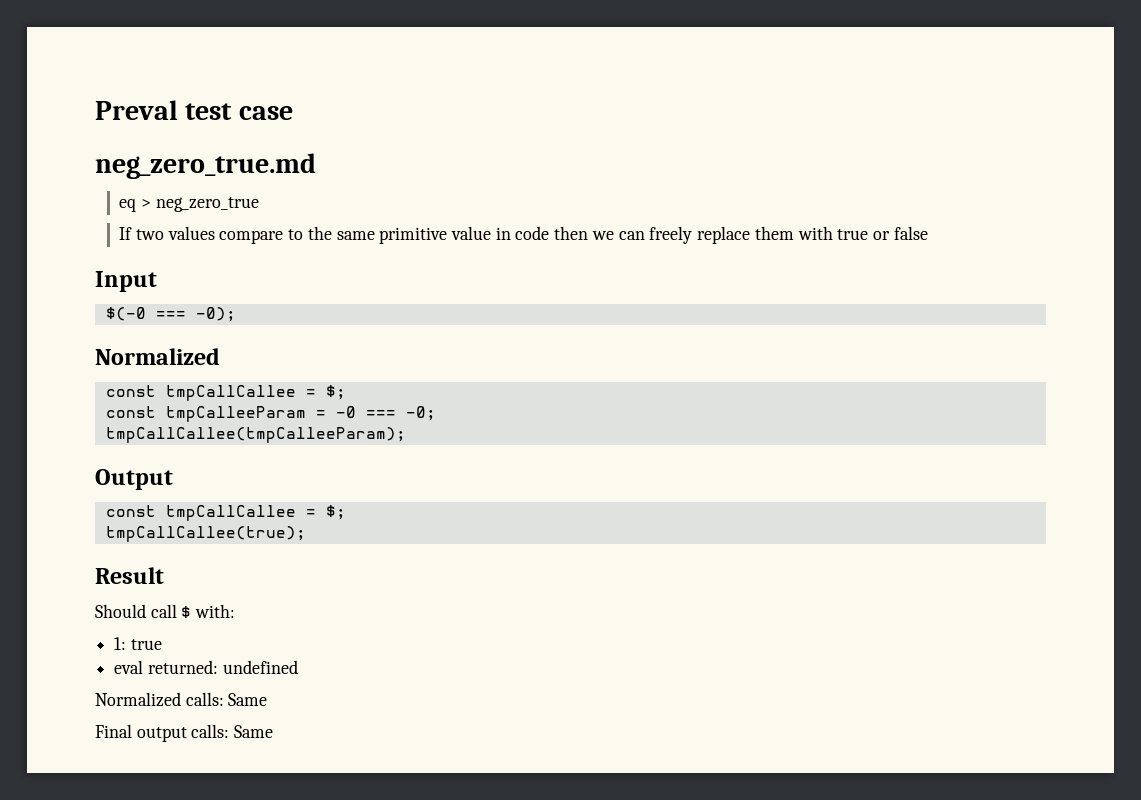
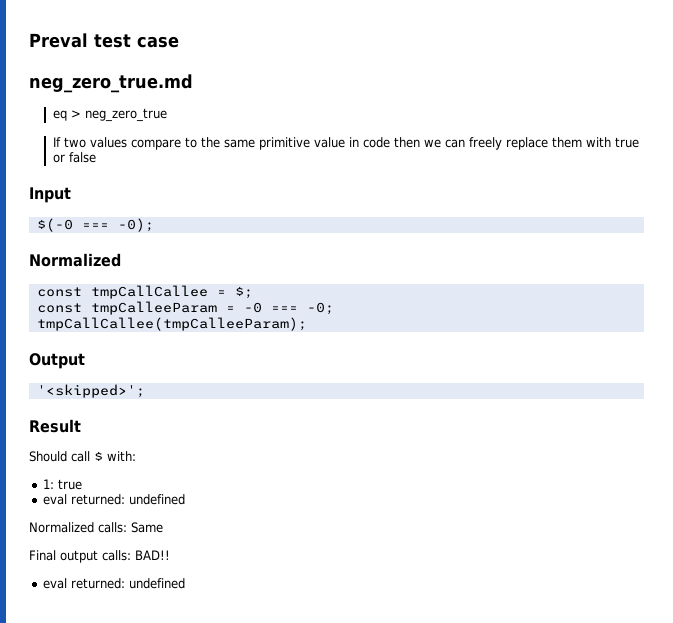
[105,505,346,521] [105,526,306,542] const tmpCallCallee = $; // tmpCallCallee(true); -> [36,384,145,398] '<skipped>';
[234,725,274,738] Same -> [135,550,170,560] [42,578,185,589] BAD!! // eval returned: undefined

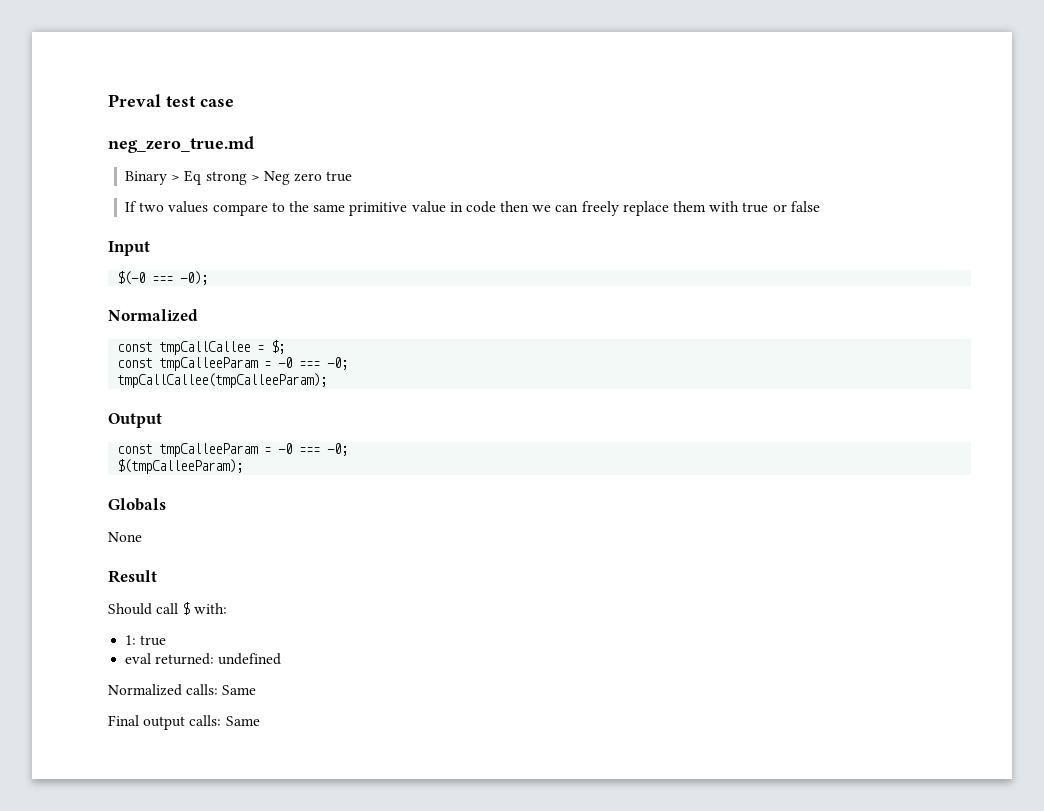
[52,108,167,122] eq > neg_zero_true -> [125,170,353,185] Binary > Eq strong > Neg zero true
[36,384,145,398] '<skipped>'; -> [117,443,349,457] [117,459,244,474] [108,498,166,511] [108,532,142,542] const tmpCalleeParam = -0 === -0; // $(tmpCalleeParam); // Globals // None
[135,550,170,560] [42,578,185,589] BAD!! // eval returned: undefined -> [225,716,260,726] Same

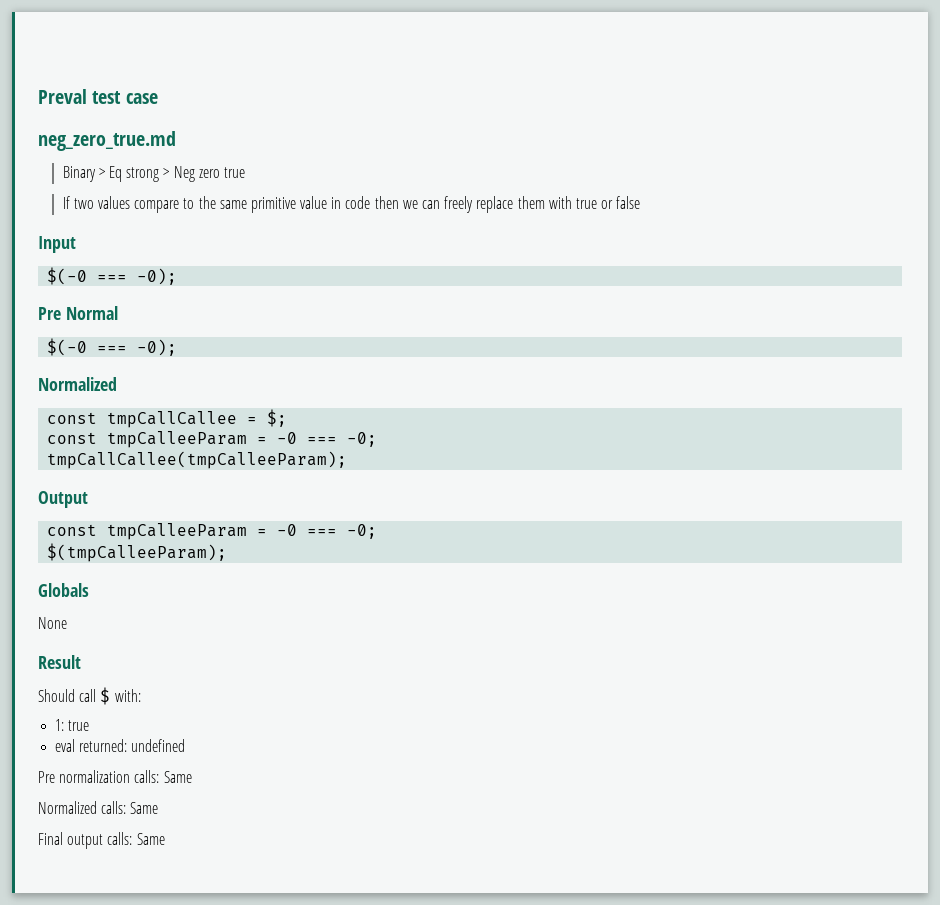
(209, 278) none -> [38,306,118,320] [47,338,178,356] // Pre Normal // $(-0 === -0);
(282, 659) none -> [38,770,192,783] // Pre normalization calls: Same

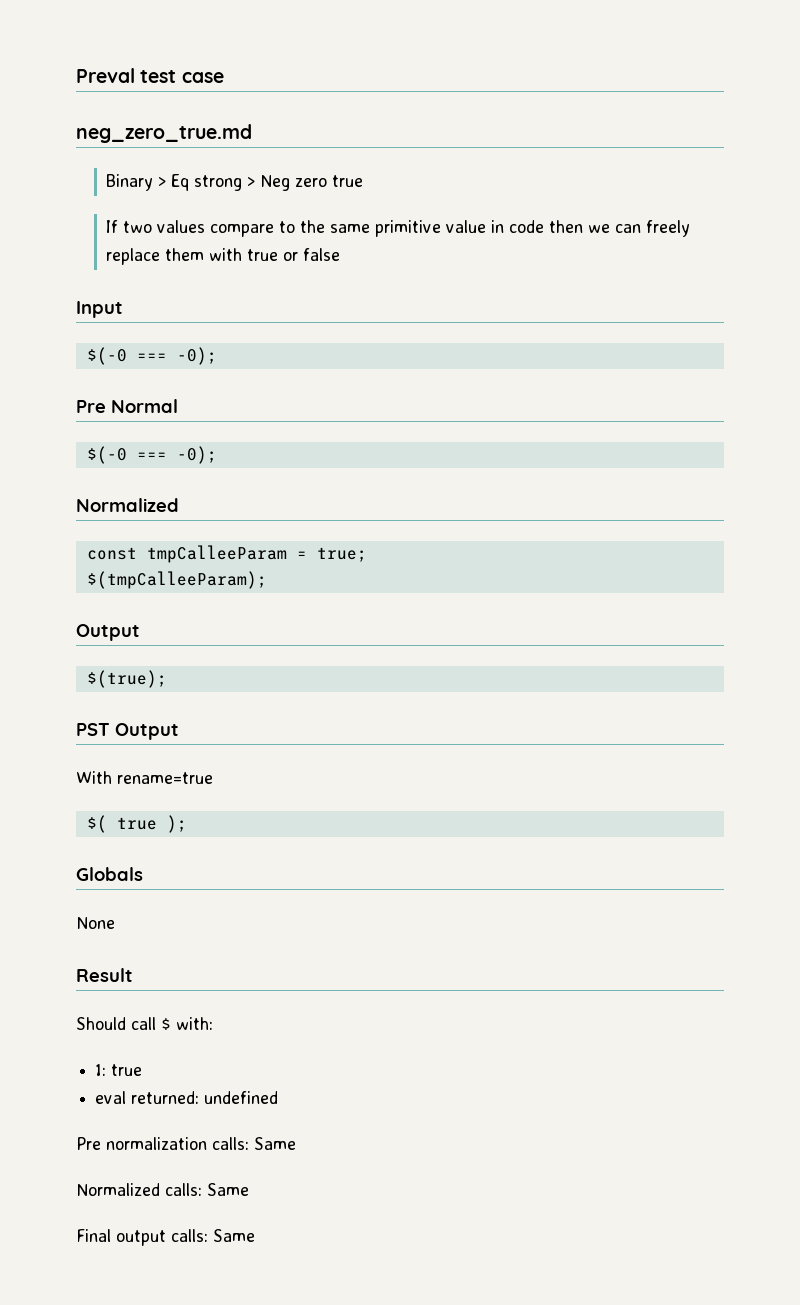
[47,409,288,428] [47,431,378,448] [47,451,348,469] [38,491,88,508] [47,523,378,540] [47,543,228,562] // const tmpCallCallee = $; // const tmpCalleeParam = -0 === -0; // tmpCallCallee(tmpCalleeParam); // Output // const tmpCalleeParam = -0 === -0; // $(tmpCalleeParam); -> [86,545,367,563] [86,571,267,589] [76,624,140,641] [86,670,167,688] [76,723,179,740] [76,771,213,784] [86,815,187,833] // const tmpCalleeParam = true; // $(tmpCalleeParam); // Output // $(true); // PST Output // With rename=true // $( true );

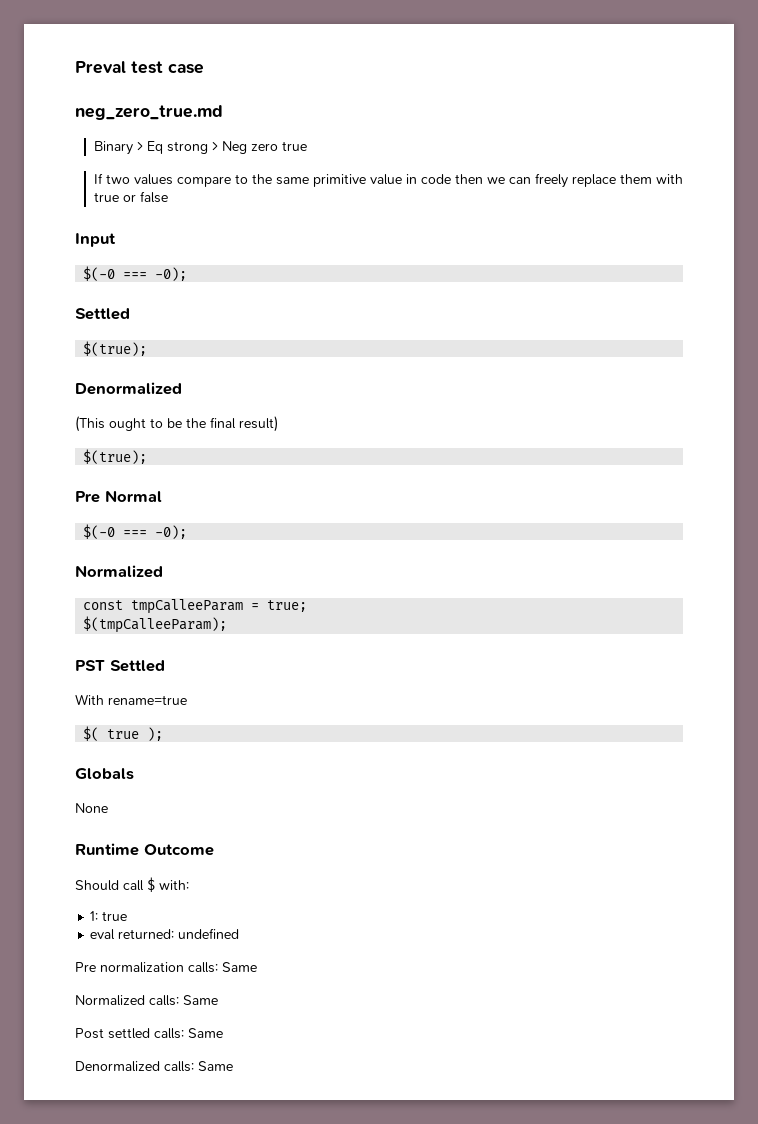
(217, 356) none -> [75,308,130,320] [83,341,148,356] [75,382,182,395] [75,416,278,432] [83,449,148,464] // Settled // $(true); // Denormalized // (This ought to be the final result) // $(true);
[76,624,140,641] [86,670,167,688] // Output // $(true); -> (228, 624) none
[115,723,179,740] Output -> [110,660,165,672] Settled
[76,968,133,982] Result -> [75,843,214,856] Runtime Outcome
[76,1229,255,1246] Final output calls: Same -> [75,1028,223,1039] [75,1061,233,1072] Post settled calls: Same // Denormalized calls: Same

